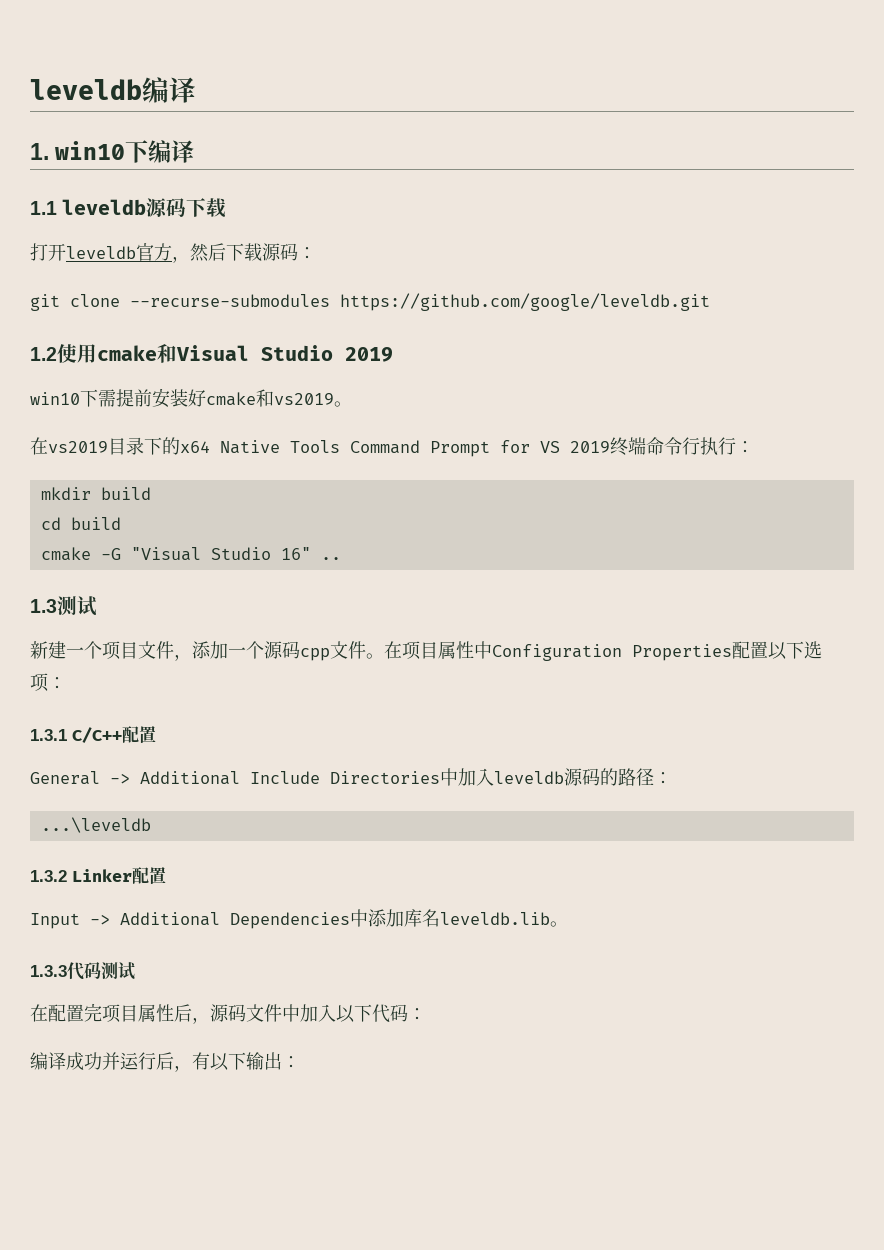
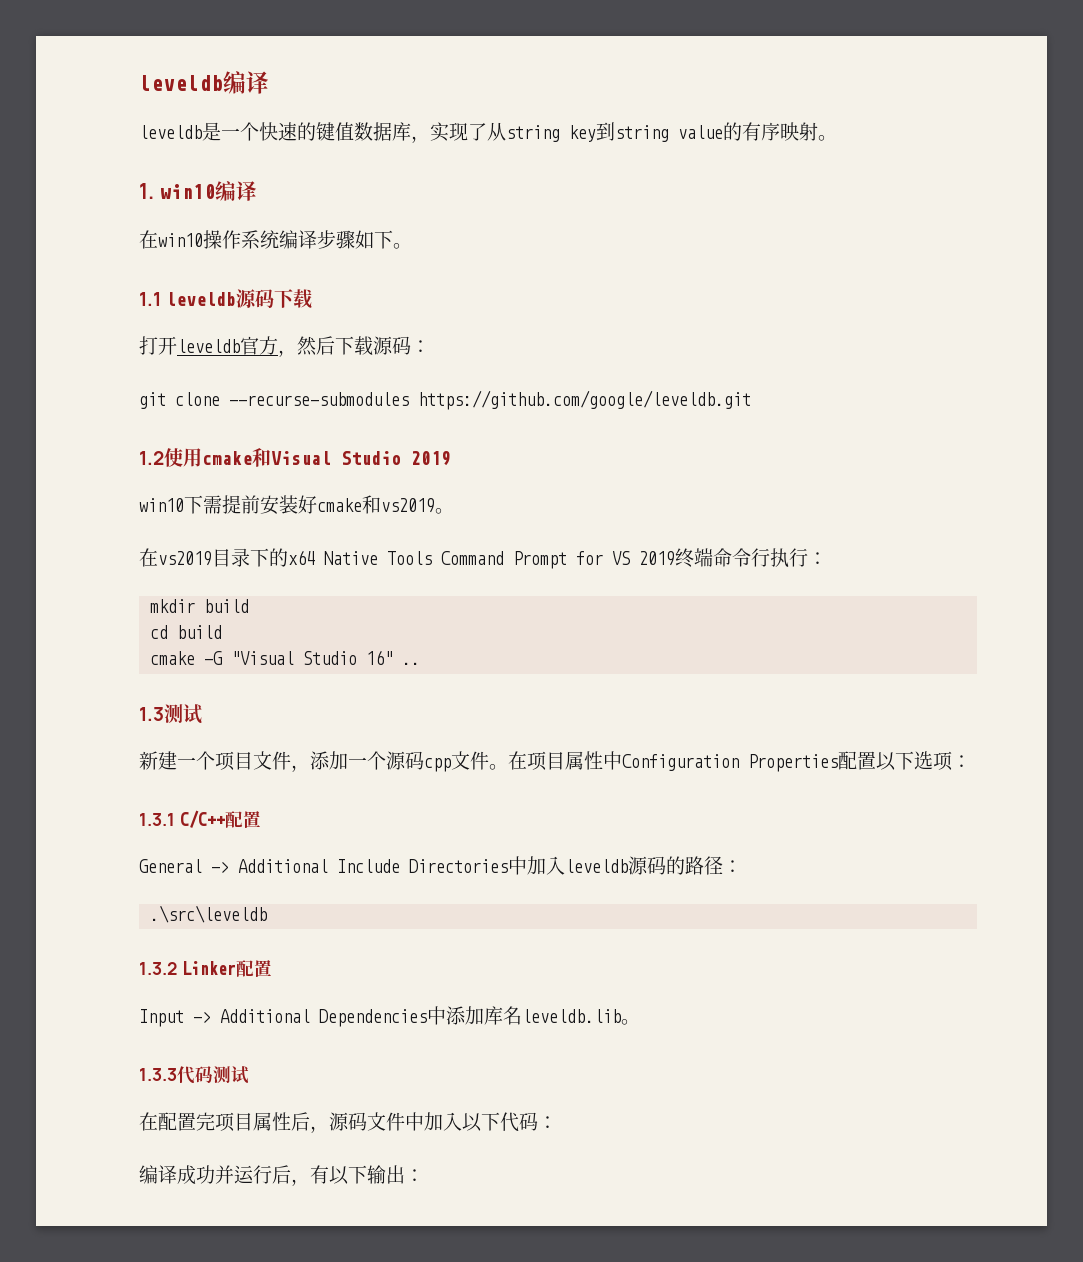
(196, 90) none -> [139,122,837,143] // leveldb是一个快速的键值数据库，实现了从string key到string value的有序映射。
[125,140,195,163] 下编译 -> [214,181,257,201] [139,230,412,249] 编译 // 在win10操作系统编译步骤如下。
[40,817,151,833] ...\leveldb -> [150,905,268,923] .\src\leveldb

